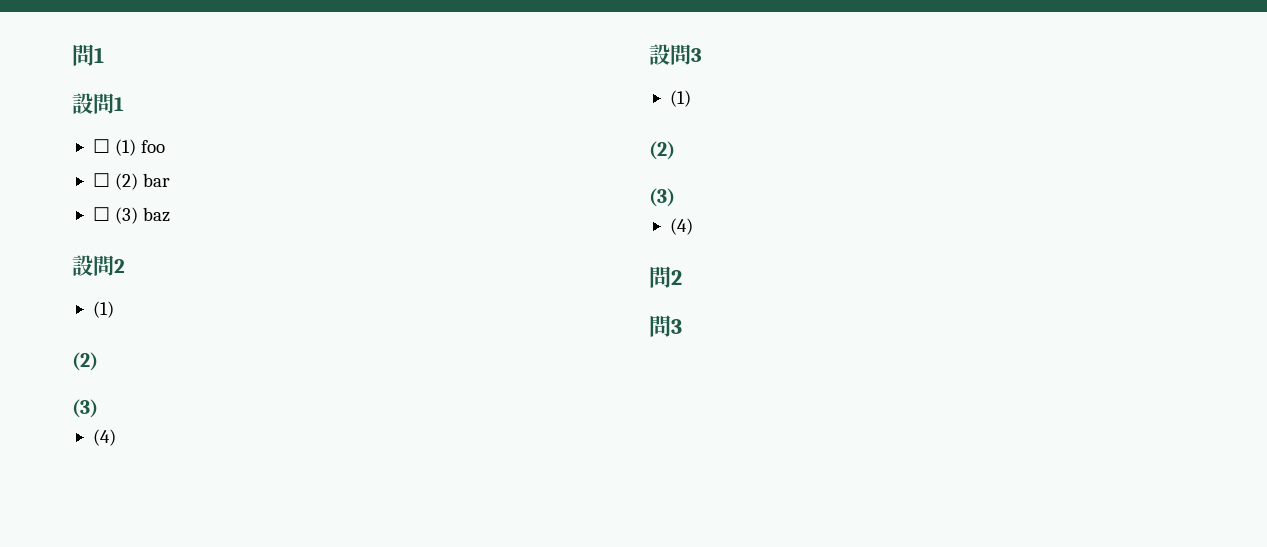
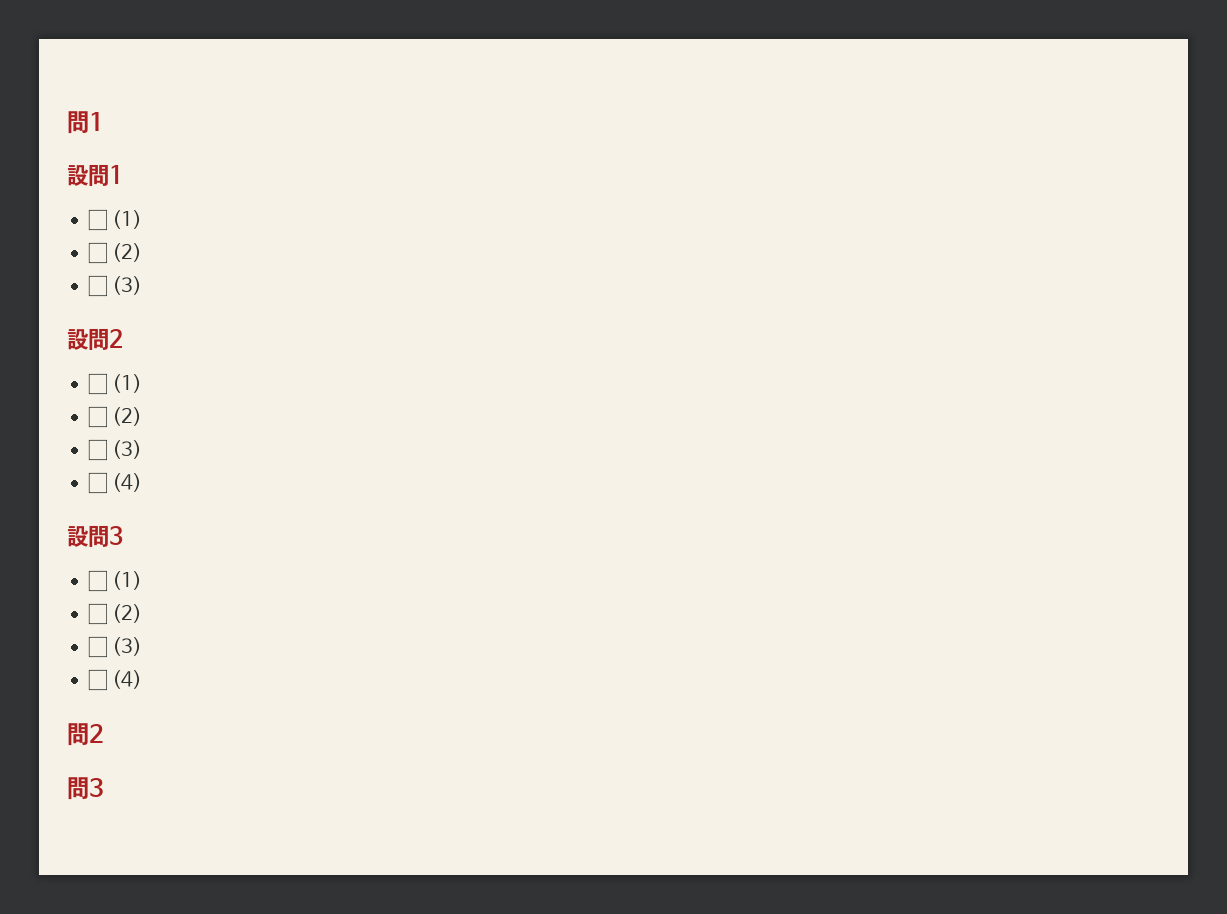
[141,140,166,153] [92,173,171,190] [92,207,171,224] foo // ☐ (2) bar // ☐ (3) baz -> [88,242,143,264] [88,275,143,297] // ☐ (2) // ☐ (3)
[92,301,114,318] [72,352,98,371] [72,399,98,418] (1) // (2) // (3) // -> [88,373,143,395] [88,406,143,428] [88,439,143,461] [88,472,107,494] ☐ (1) // ☐ (2) // ☐ (3) // ☐
[669,90,691,107] [649,141,675,160] [649,188,675,207] (1) // (2) // (3) // -> [88,570,143,592] [88,603,143,625] [88,636,143,658] [88,669,107,691] ☐ (1) // ☐ (2) // ☐ (3) // ☐

